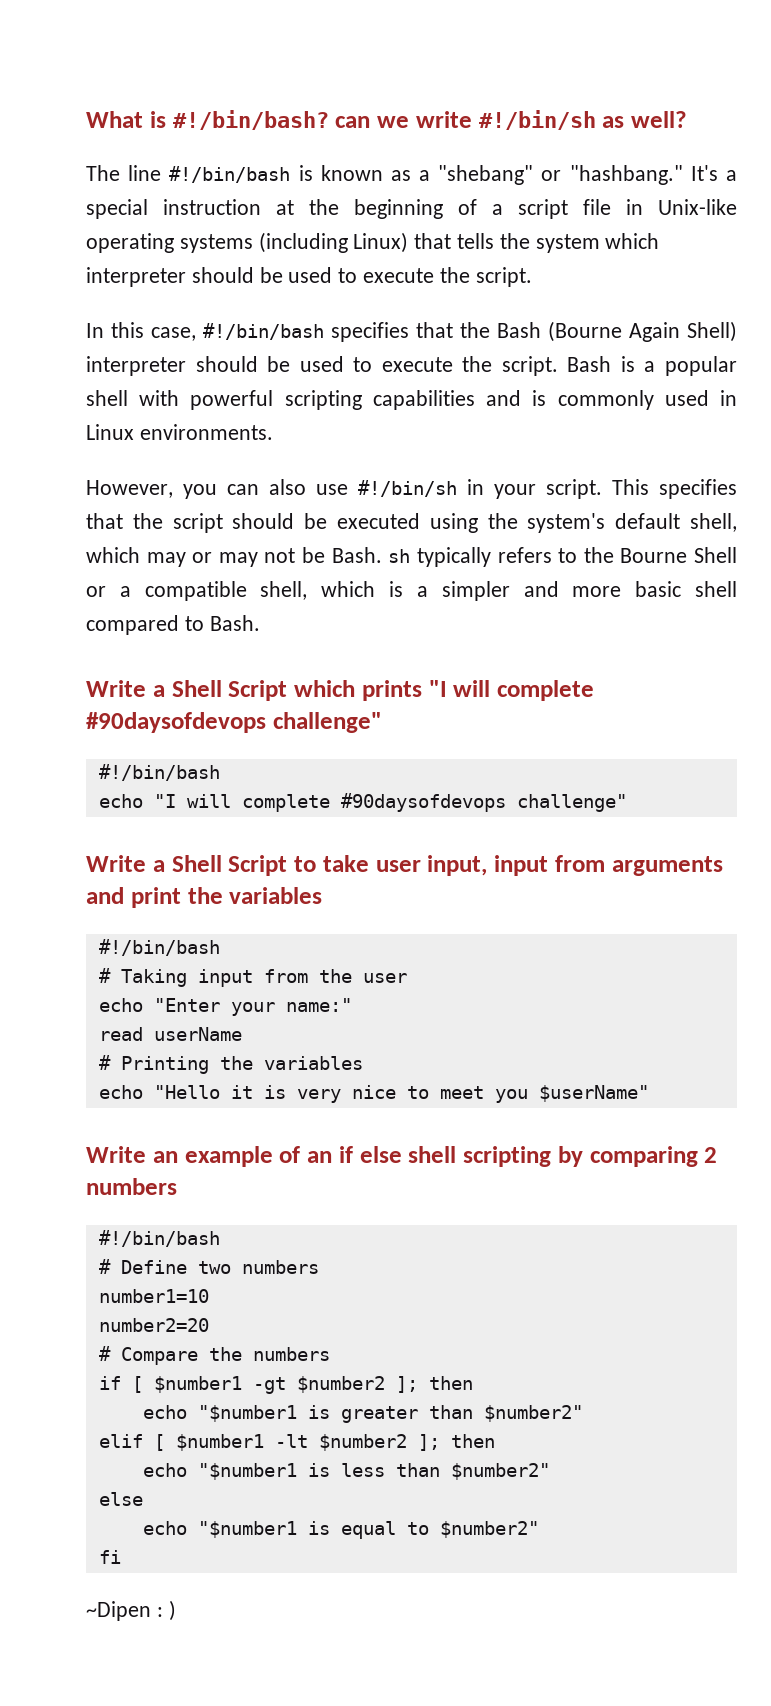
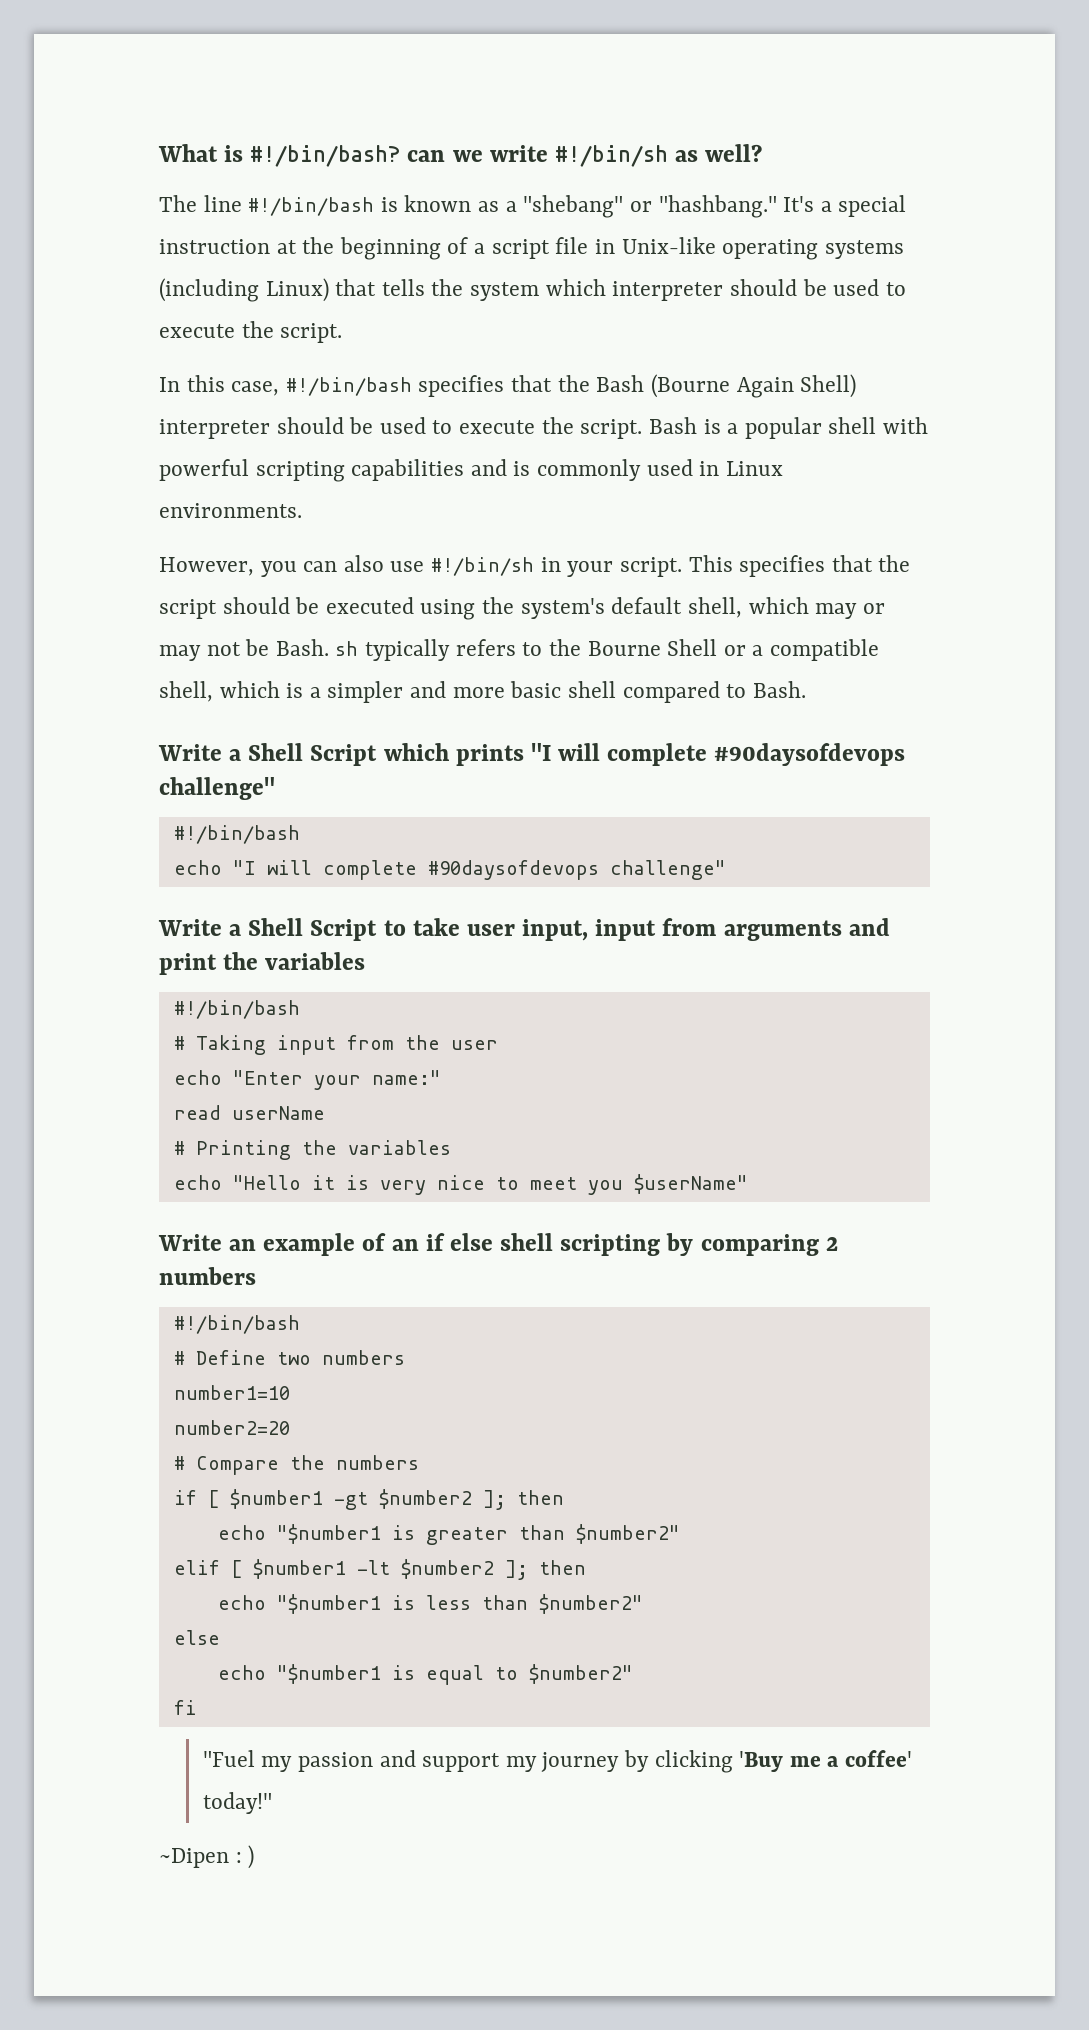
(121, 1557) none -> [202,1750,913,1773] [202,1792,272,1814] // "Fuel my passion and support my journey by clicking 'Buy me a coffee' today!"

